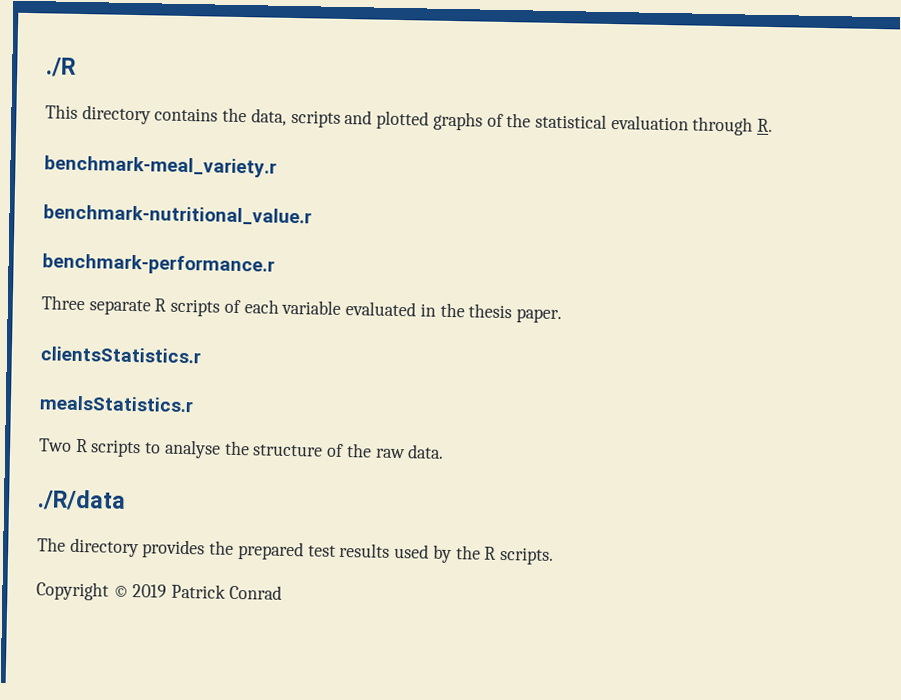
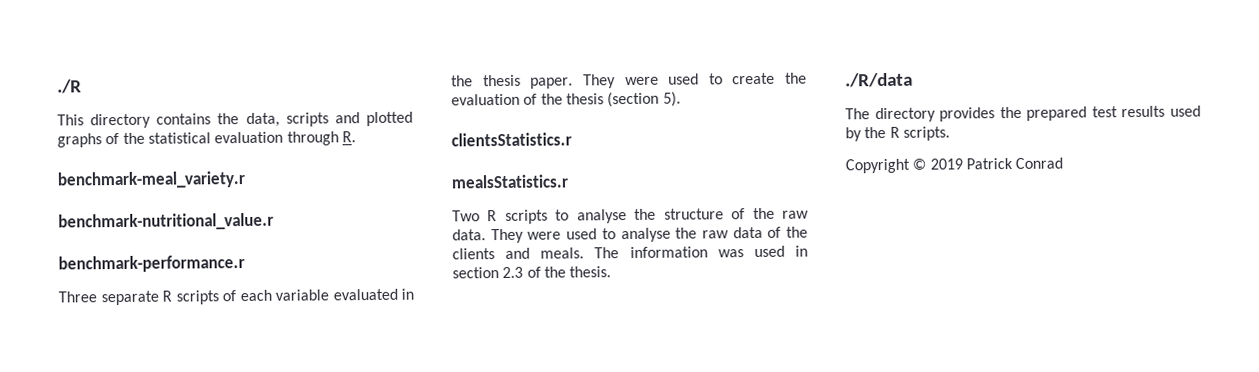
(562, 316) none -> [582,72,807,89] [451,91,681,108] They were used to create the evaluation of the thesis (section 5).
(445, 451) none -> [490,226,808,244] [452,245,808,260] [452,266,612,279] They were used to analyse the raw data of the clients and meals. The information was used in section 2.3 of the thesis.

